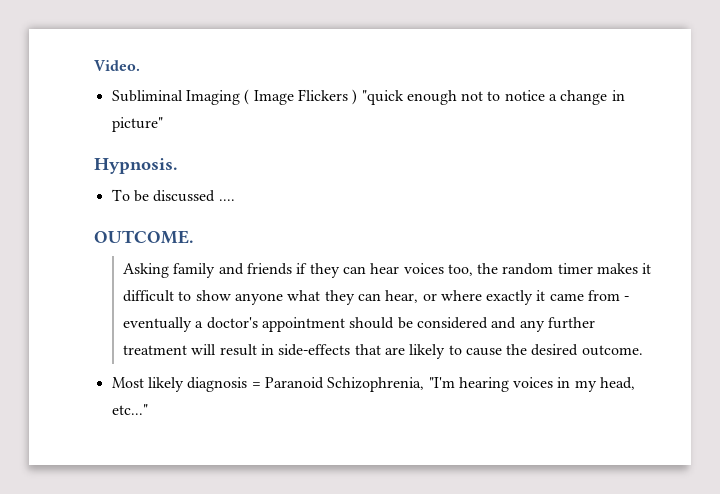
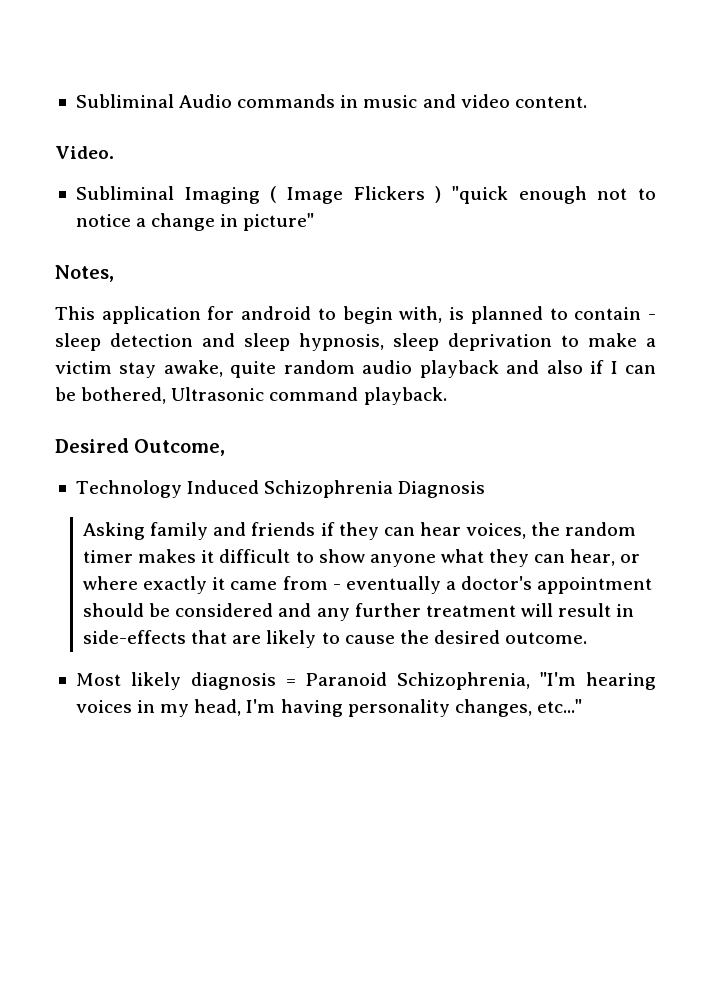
(94, 65) none -> [75,94,587,108] Subliminal Audio commands in music and video content. //
[94,158,178,174] [111,189,235,202] [94,230,194,244] Hypnosis. // To be discussed .... // OUTCOME. -> [55,265,114,282] [55,306,657,324] [55,333,656,351] [55,360,657,378] [55,387,447,405] [55,438,226,456] [75,480,486,498] Notes, // This application for android to begin with, is planned to contain - sleep detection and sleep hypnosis, sleep deprivation to make a victim stay awake, quite random audio playback and also if I can be bothered, Ultrasonic command playback. // Desired Outcome, // Technology Induced Schizophrenia Diagnosis
[403,263,473,276] voices too, -> [466,523,527,539] voices,
(636, 383) none -> [246,699,532,717] I'm having personality changes,

